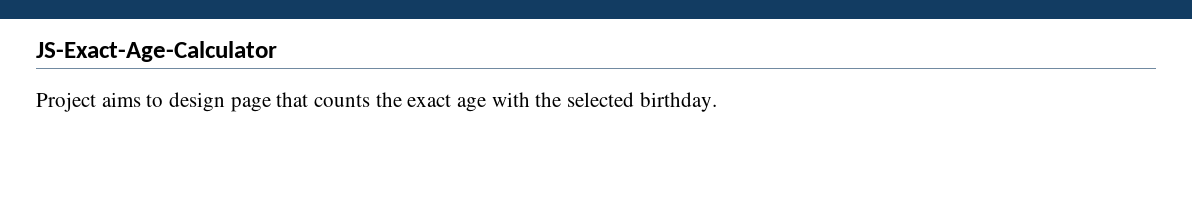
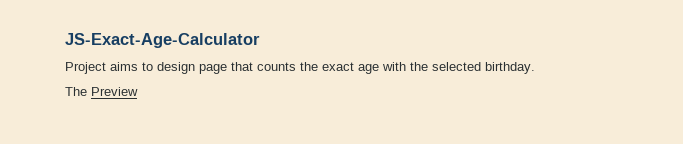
(717, 102) none -> [65,87,138,96] // The Preview

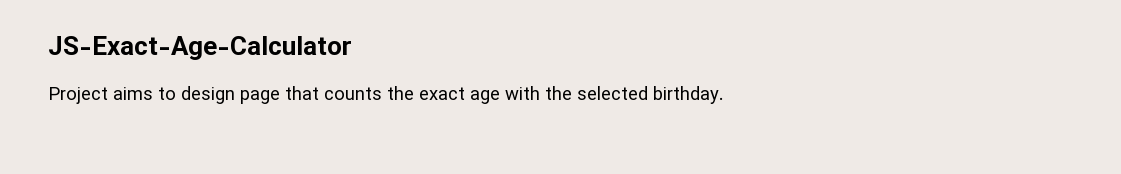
[65,87,138,96] // The Preview -> (723, 95) none

